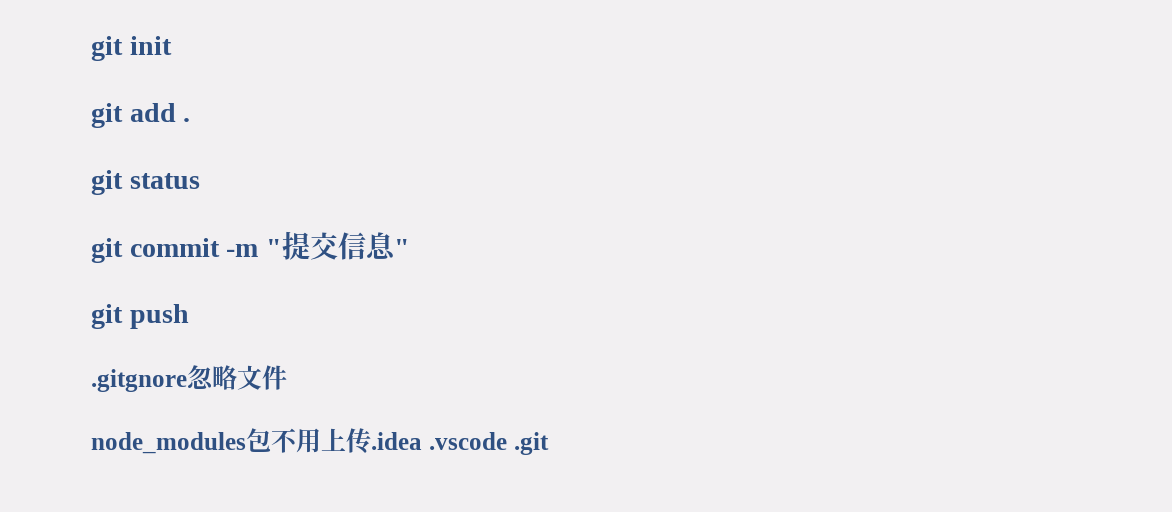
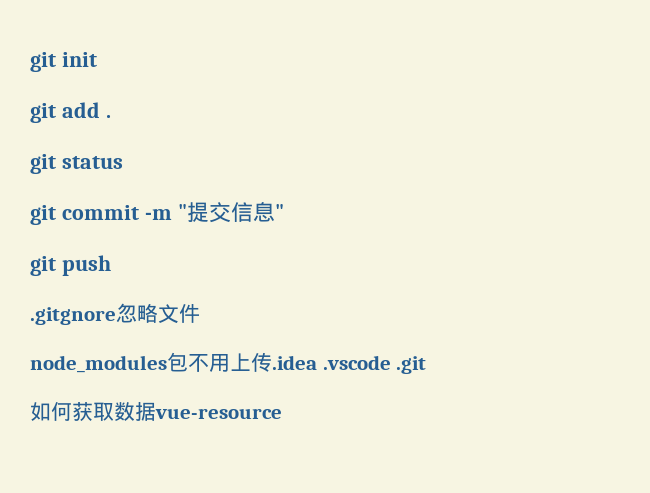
(549, 443) none -> [30,402,282,422] // 如何获取数据vue-resource

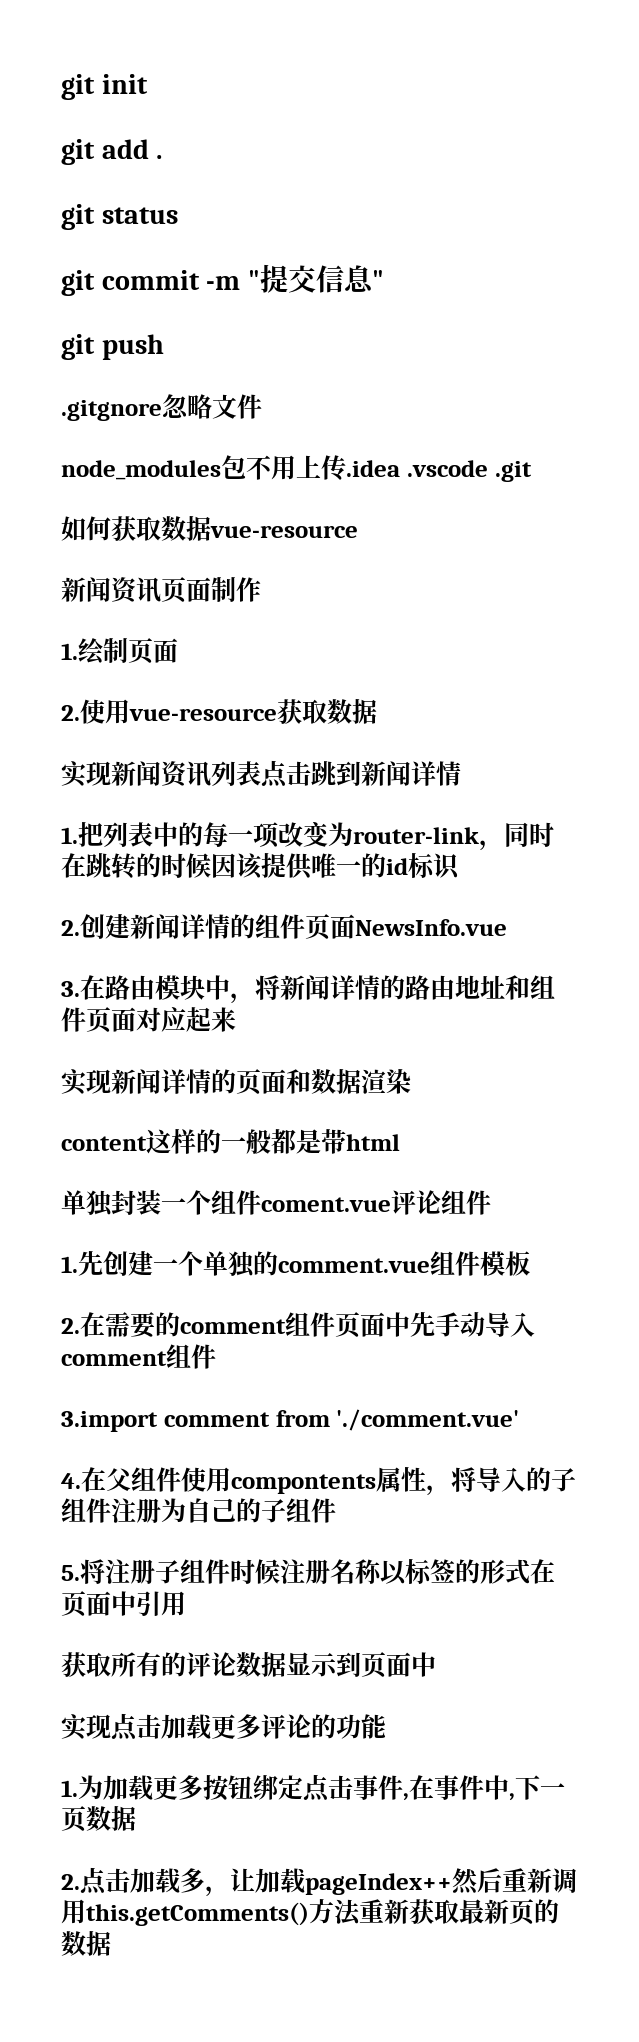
(282, 413) none -> [61,577,261,604] [61,638,178,665] [61,699,377,724] [61,760,461,788] [61,821,554,851] [61,853,460,880] [61,914,507,940] [61,975,555,1004] [61,1007,236,1033] [61,1068,411,1095] [61,1129,400,1154] [61,1190,491,1217] [61,1251,530,1278] [61,1312,535,1338] [61,1344,216,1369] [61,1409,520,1432] [61,1466,576,1496] [61,1498,336,1523] [61,1559,555,1585] [61,1591,186,1617] [61,1652,436,1678] [61,1713,386,1741] [61,1774,565,1802] [61,1806,136,1832] [61,1867,577,1897] [61,1899,559,1926] [61,1931,111,1956] // 新闻资讯页面制作 // 1.绘制页面 // 2.使用vue-resource获取数据 // 实现新闻资讯列表点击跳到新闻详情 // 1.把列表中的每一项改变为router-link，同时在跳转的时候因该提供唯一的id标识 // 2.创建新闻详情的组件页面NewsInfo.vue // 3.在路由模块中，将新闻详情的路由地址和组件页面对应起来 // 实现新闻详情的页面和数据渲染 // content这样的一般都是带html // 单独封装一个组件coment.vue评论组件 // 1.先创建一个单独的comment.vue组件模板 // 2.在需要的comment组件页面中先手动导入comment组件 // 3.import comment from './comment.vue' // 4.在父组件使用compontents属性，将导入的子组件注册为自己的子组件 // 5.将注册子组件时候注册名称以标签的形式在页面中引用 // 获取所有的评论数据显示到页面中 // 实现点击加载更多评论的功能 // 1.为加载更多按钮绑定点击事件,在事件中,下一页数据 // 2.点击加载多，让加载pageIndex++然后重新调用this.getComments()方法重新获取最新页的数据

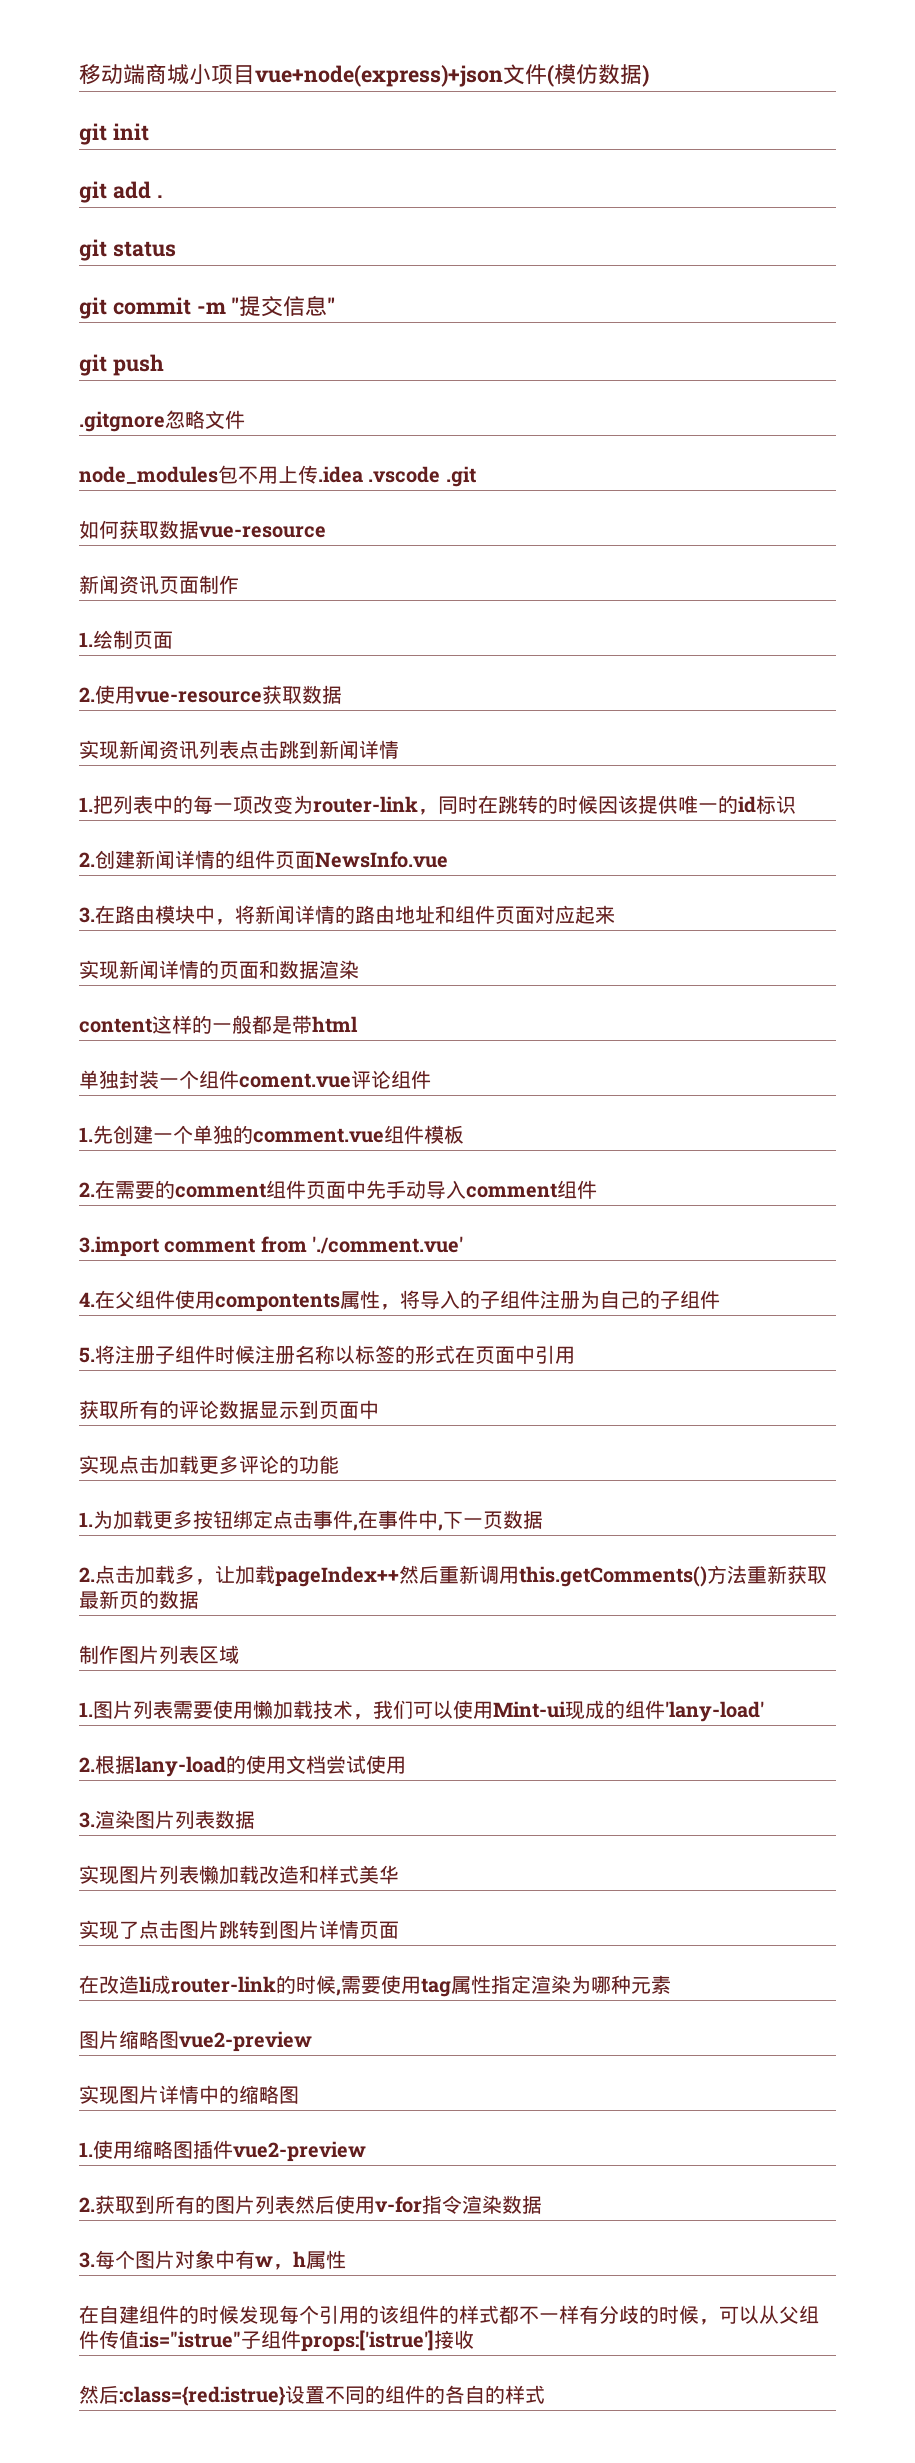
(61, 87) none -> [79,64,649,87] 移动端商城小项目vue+node(express)+json文件(模仿数据) //
(111, 1943) none -> [79,1645,239,1664] [79,1700,764,1722] [79,1755,406,1777] [79,1810,255,1829] [79,1865,399,1885] [79,1920,399,1940] [79,1975,671,1997] [79,2030,312,2052] [79,2085,299,2105] [79,2140,366,2162] [79,2195,542,2214] [79,2250,346,2270] [79,2305,819,2325] [79,2330,474,2352] [79,2385,545,2406] // 制作图片列表区域 // 1.图片列表需要使用懒加载技术，我们可以使用Mint-ui现成的组件'lany-load' // 2.根据lany-load的使用文档尝试使用 // 3.渲染图片列表数据 // 实现图片列表懒加载改造和样式美华 // 实现了点击图片跳转到图片详情页面 // 在改造li成router-link的时候,需要使用tag属性指定渲染为哪种元素 // 图片缩略图vue2-preview // 实现图片详情中的缩略图 // 1.使用缩略图插件vue2-preview // 2.获取到所有的图片列表然后使用v-for指令渲染数据 // 3.每个图片对象中有w，h属性 // 在自建组件的时候发现每个引用的该组件的样式都不一样有分歧的时候，可以从父组件传值:is="istrue"子组件props:['istrue']接收 // 然后:class={red:istrue}设置不同的组件的各自的样式

